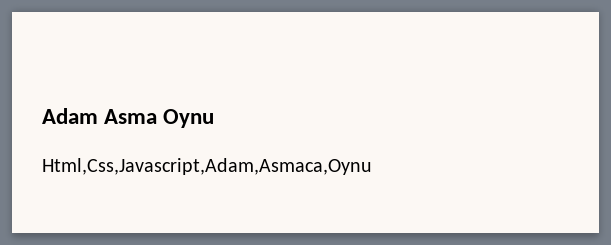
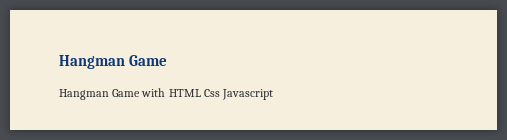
[42,108,215,128] [42,158,372,175] Adam Asma Oynu // Html,Css,Javascript,Adam,Asmaca,Oynu -> [59,55,168,69] [59,88,274,100] Hangman Game // Hangman Game with HTML Css Javascript

